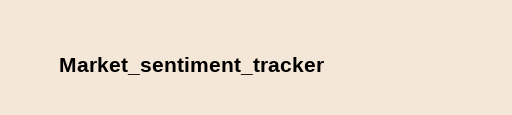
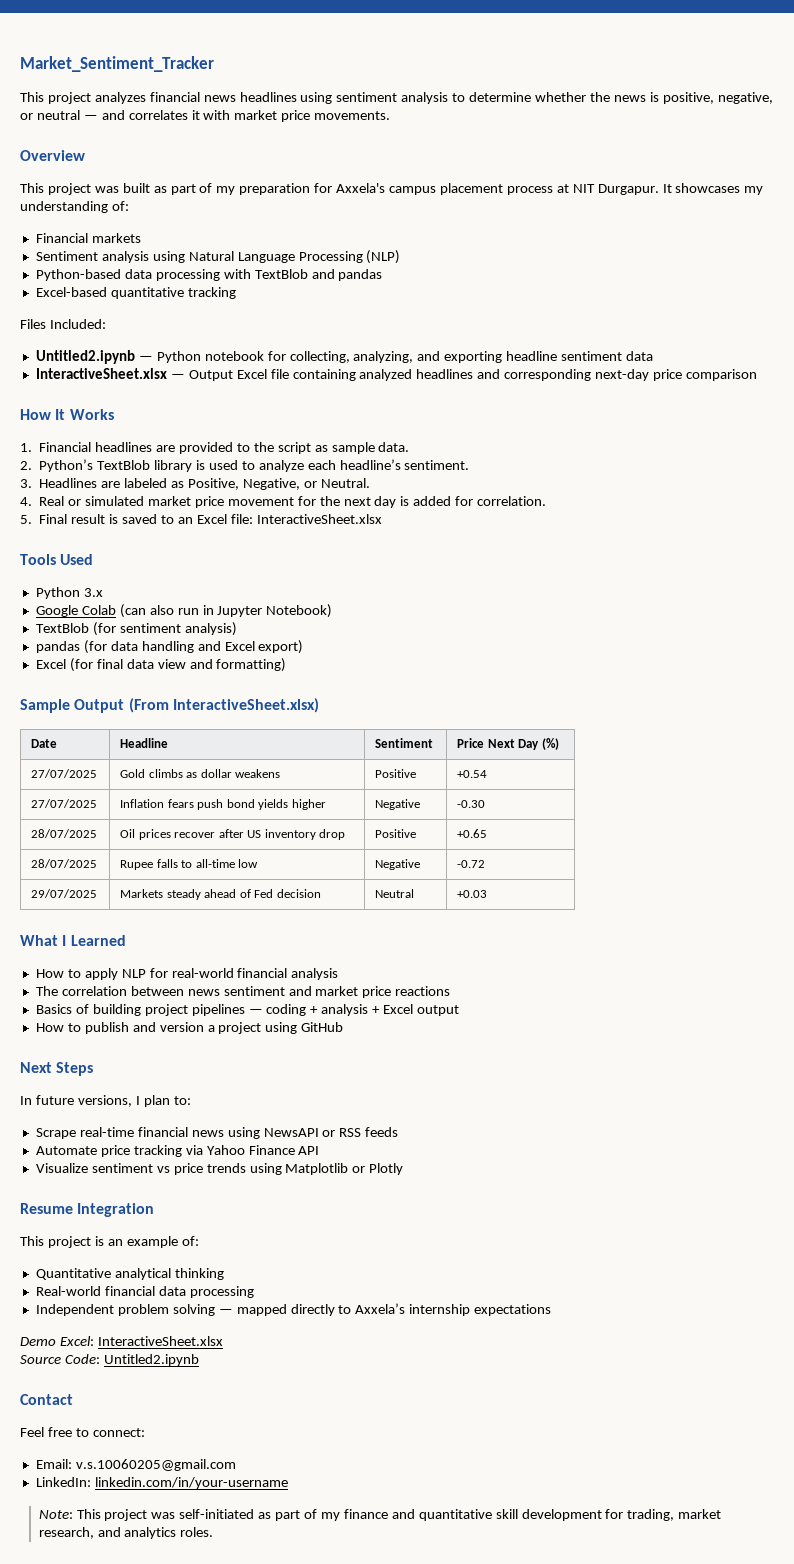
[59,57,324,75] Market_sentiment_tracker -> [20,56,214,72] [20,92,773,104] [20,110,391,122] [20,150,85,161] [20,183,764,195] [20,201,129,213] [35,233,141,243] [35,250,401,264] [35,269,383,281] [35,287,236,299] [20,319,106,329] [35,350,654,364] [35,368,757,381] [20,409,114,420] [20,442,410,454] [20,459,470,472] [20,478,370,490] [20,496,547,508] [20,514,382,524] [20,554,94,565] [35,587,103,599] [35,604,333,618] [35,622,237,636] [35,640,304,654] [35,658,287,672] [20,698,319,713] [31,739,58,748] [120,738,169,748] [375,738,434,748] [457,738,559,750] [31,769,98,778] [120,769,281,778] [375,769,417,778] [457,770,488,778] [31,799,98,808] [120,799,326,810] [375,799,421,810] [457,800,486,808] [31,829,98,838] [120,829,346,840] [375,829,417,838] [457,829,488,838] [31,859,98,868] [120,859,259,870] [375,859,421,870] [457,860,486,868] [31,889,98,898] [120,889,321,900] [375,889,415,898] [457,890,488,898] [20,935,126,946] [35,968,339,980] [35,986,451,998] [35,1004,460,1016] [35,1022,344,1034] [20,1062,94,1076] [20,1095,191,1107] [35,1127,399,1139] [35,1145,320,1157] [35,1163,404,1175] [20,1203,155,1217] [20,1236,199,1248] [35,1268,224,1280] [35,1286,254,1298] [35,1303,552,1316] [20,1336,223,1346] [20,1354,199,1366] [20,1394,73,1405] [20,1427,145,1437] [35,1459,236,1471] [35,1477,288,1489] [38,1509,722,1521] [38,1527,214,1539] Market_Sentiment_Tracker // This project analyzes financial news headlines using sentiment analysis to determine whether the news is positive, negative, or neutral — and correlates it with market price movements. // Overview // This project was built as part of my preparation for Axxela's campus placement process at NIT Durgapur. It showcases my understanding of: // Financial markets // Sentiment analysis using Natural Language Processing (NLP) // Python-based data processing with TextBlob and pandas // Excel-based quantitative tracking // Files Included: // Untitled2.ipynb — Python notebook for collecting, analyzing, and exporting headline sentiment data // InteractiveSheet.xlsx — Output Excel file containing analyzed headlines and corresponding next-day price comparison // How It Works // 1. Financial headlines are provided to the script as sample data. // 2. Python’s TextBlob library is used to analyze each headline’s sentiment. // 3. Headlines are labeled as Positive, Negative, or Neutral. // 4. Real or simulated market price movement for the next day is added for correlation. // 5. Final result is saved to an Excel file: InteractiveSheet.xlsx // Tools Used // Python 3.x // Google Colab (can also run in Jupyter Notebook) // TextBlob (for sentiment analysis) // pandas (for data handling and Excel export) // Excel (for final data view and formatting) // Sample Output (From InteractiveSheet.xlsx) // Date | Headline | Sentiment | Price Next Day (%) // 27/07/2025 | Gold climbs as dollar weakens | Positive | +0.54 // 27/07/2025 | Inflation fears push bond yields higher | Negative | -0.30 // 28/07/2025 | Oil prices recover after US inventory drop | Positive | +0.65 // 28/07/2025 | Rupee falls to all-time low | Negative | -0.72 // 29/07/2025 | Markets steady ahead of Fed decision | Neutral | +0.03 // What I Learned // How to apply NLP for real-world financial analysis // The correlation between news sentiment and market price reactions // Basics of building project pipelines — coding + analysis + Excel output // How to publish and version a project using GitHub // Next Steps // In future versions, I plan to: // Scrape real-time financial news using NewsAPI or RSS feeds // Automate price tracking via Yahoo Finance API // Visualize sentiment vs price trends using Matplotlib or Plotly // Resume Integration // This project is an example of: // Quantitative analytical thinking // Real-world financial data processing // Independent problem solving — mapped directly to Axxela’s internship expectations // Demo Excel: InteractiveSheet.xlsx // Source Code: Untitled2.ipynb // Contact // Feel free to connect: // Email: v.s.10060205@gmail.com // LinkedIn: linkedin.com/in/your-username // Note: This project was self-initiated as part of my finance and quantitative skill development for trading, market research, and analytics roles.

